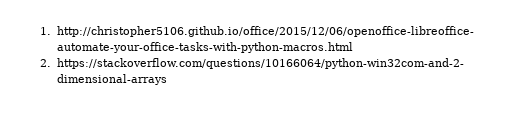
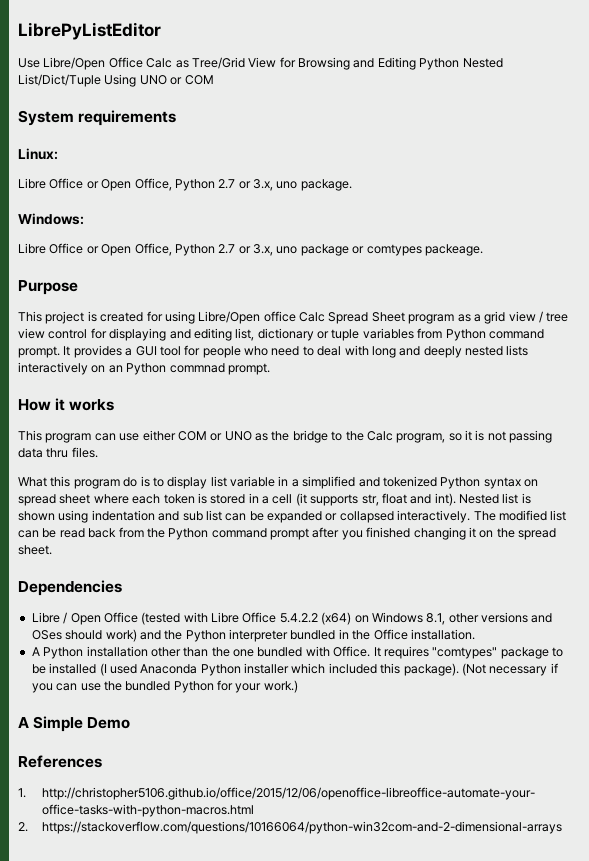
(40, 31) none -> [18,22,161,40] [18,57,503,70] [18,74,214,87] [18,110,177,126] [18,148,58,160] [18,178,352,191] [18,213,84,225] [18,243,483,256] [18,280,78,295] [18,311,569,324] [18,328,544,341] [18,345,529,358] [18,362,270,375] [18,398,115,411] [18,430,553,443] [18,447,98,458] [18,476,538,489] [18,493,531,506] [18,510,567,523] [18,527,556,540] [18,545,52,555] [18,580,122,596] [31,612,553,625] [31,629,475,642] [31,646,563,659] [31,663,558,676] [31,680,298,693] [18,716,131,732] [18,755,102,768] LibrePyListEditor // Use Libre/Open Office Calc as Tree/Grid View for Browsing and Editing Python Nested List/Dict/Tuple Using UNO or COM // System requirements // Linux: // Libre Office or Open Office, Python 2.7 or 3.x, uno package. // Windows: // Libre Office or Open Office, Python 2.7 or 3.x, uno package or comtypes packeage. // Purpose // This project is created for using Libre/Open office Calc Spread Sheet program as a grid view / tree view control for displaying and editing list, dictionary or tuple variables from Python command prompt. It provides a GUI tool for people who need to deal with long and deeply nested lists interactively on an Python commnad prompt. // How it works // This program can use either COM or UNO as the bridge to the Calc program, so it is not passing data thru files. // What this program do is to display list variable in a simplified and tokenized Python syntax on spread sheet where each token is stored in a cell (it supports str, float and int). Nested list is shown using indentation and sub list can be expanded or collapsed interactively. The modified list can be read back from the Python command prompt after you finished changing it on the spread sheet. // Dependencies // Libre / Open Office (tested with Libre Office 5.4.2.2 (x64) on Windows 8.1, other versions and OSes should work) and the Python interpreter bundled in the Office installation. // A Python installation other than the one bundled with Office. It requires "comtypes" package to be installed (I used Anaconda Python installer which included this package). (Not necessary if you can use the bundled Python for your work.) // A Simple Demo // References //

